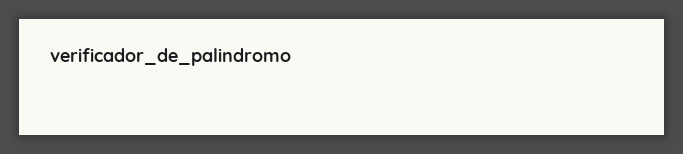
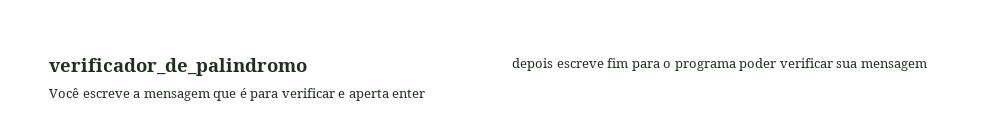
(291, 57) none -> [49,88,426,101] [512,58,927,71] // Você escreve a mensagem que é para verificar e aperta enter // depois escreve fim para o programa poder verificar sua mensagem

